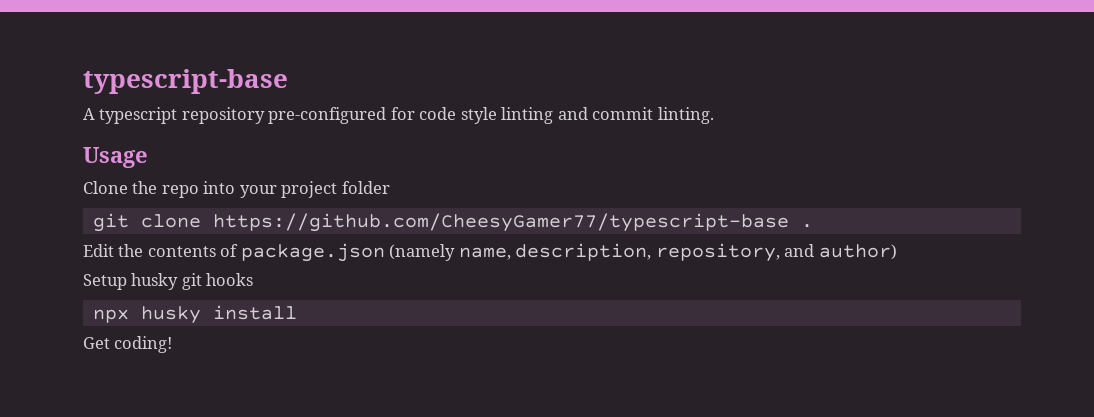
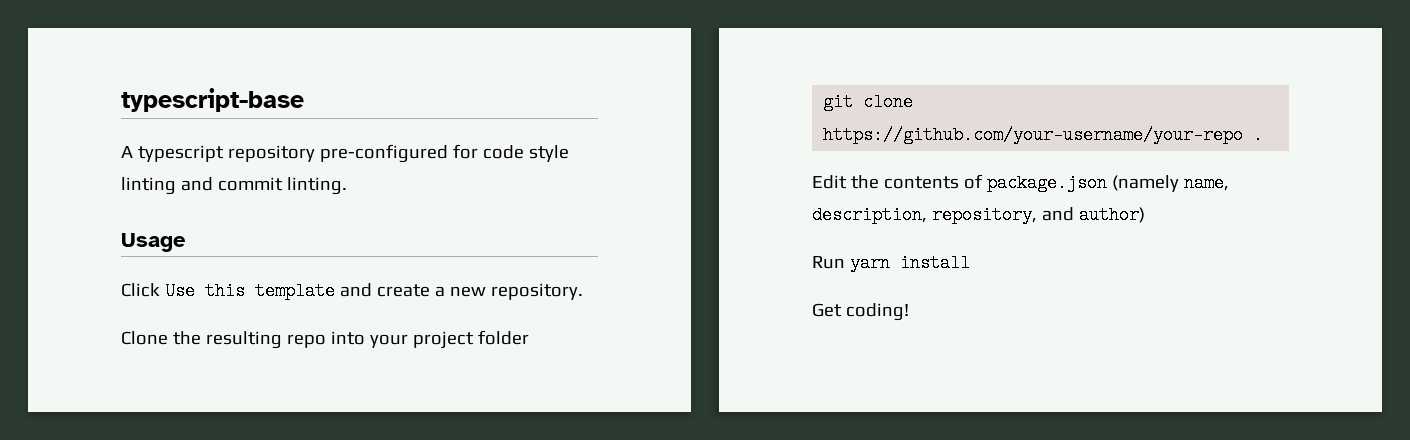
(148, 157) none -> [121,282,583,300] // Click Use this template and create a new repository.
(158, 187) none -> [205,331,282,349] resulting
[212,213,789,232] https://github.com/CheesyGamer77/typescript-base -> [823,126,1244,144] https://github.com/your-username/your-repo
[83,273,254,290] [92,306,201,324] Setup husky git hooks // npx husky -> [812,254,890,272] Run yarn

